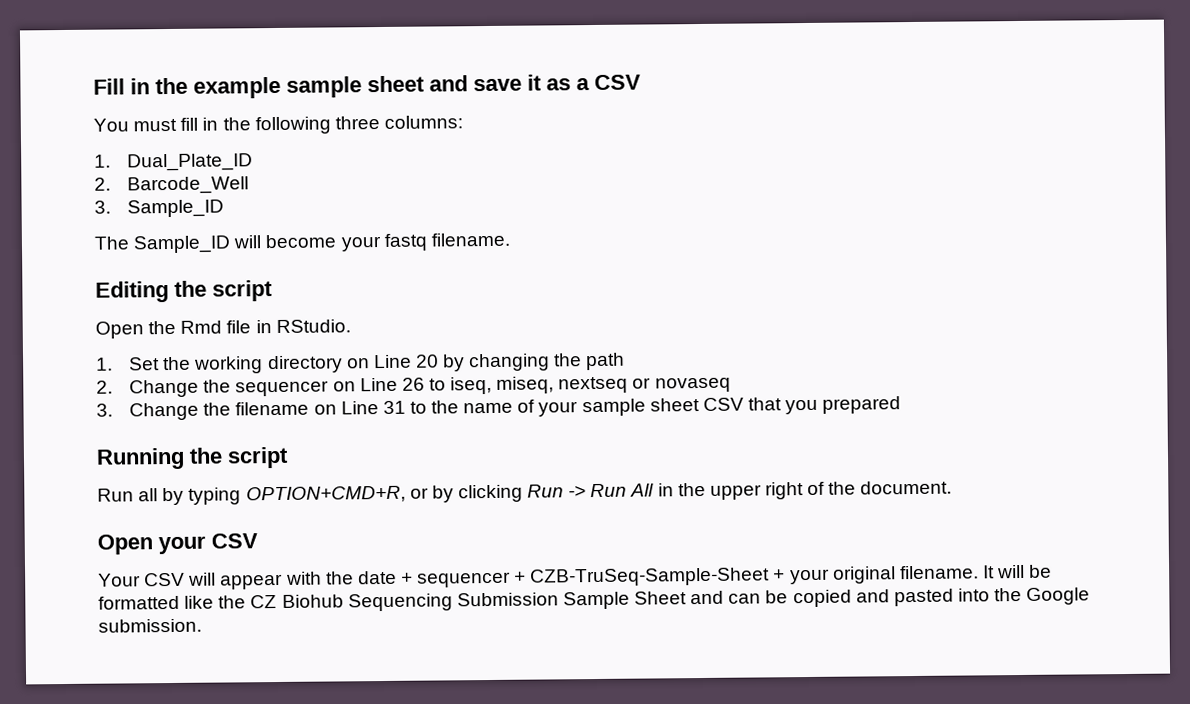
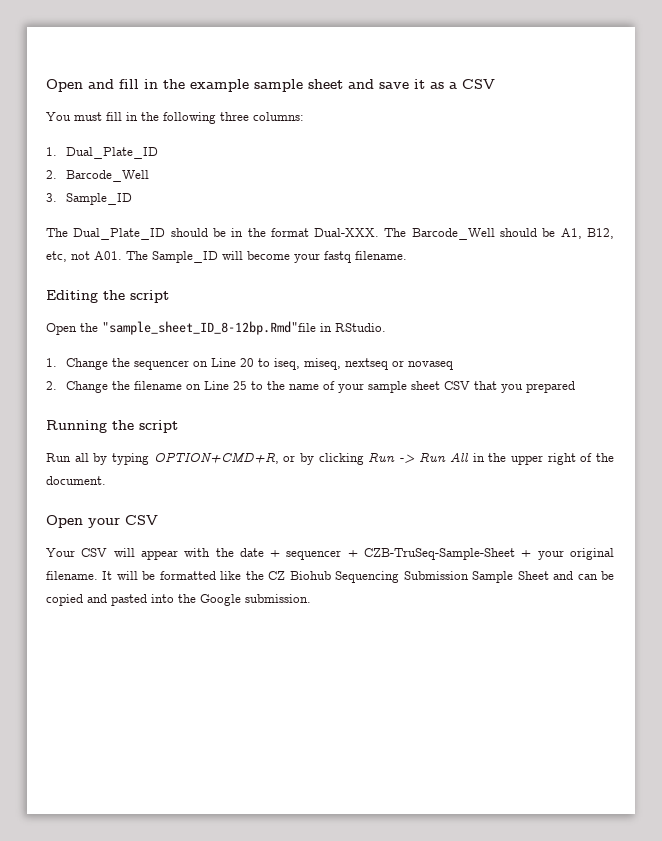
[93,78,125,95] Fill -> [46,79,139,92] Open and fill
(130, 243) none -> [73,228,615,240] [46,251,148,262] Dual_Plate_ID should be in the format Dual-XXX. The Barcode_Well should be A1, B12, etc, not A01. The
[180,320,252,334] Rmd file -> [102,321,316,335] "sample_sheet_ID_8-12bp.Rmd"file
[129,352,626,374] [96,380,113,394] Set the working directory on Line 20 by changing the path // 2. -> (57, 362) none
[401,377,425,391] 26 -> [240,358,255,367] 20
[96,403,113,417] 3. -> [46,381,57,390] 2.
[382,400,406,415] 31 -> [233,381,248,390] 25

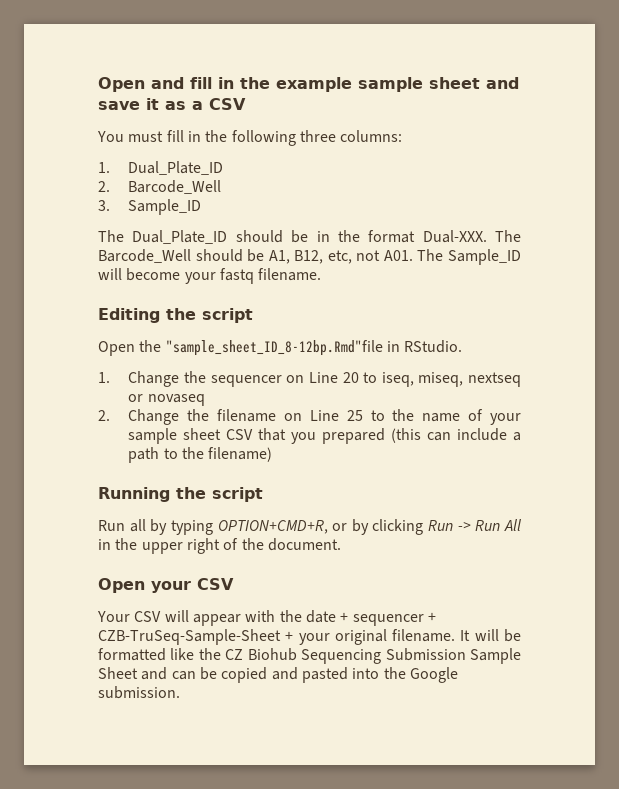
(576, 387) none -> [391,428,521,443] [128,447,273,463] (this can include a path to the filename)

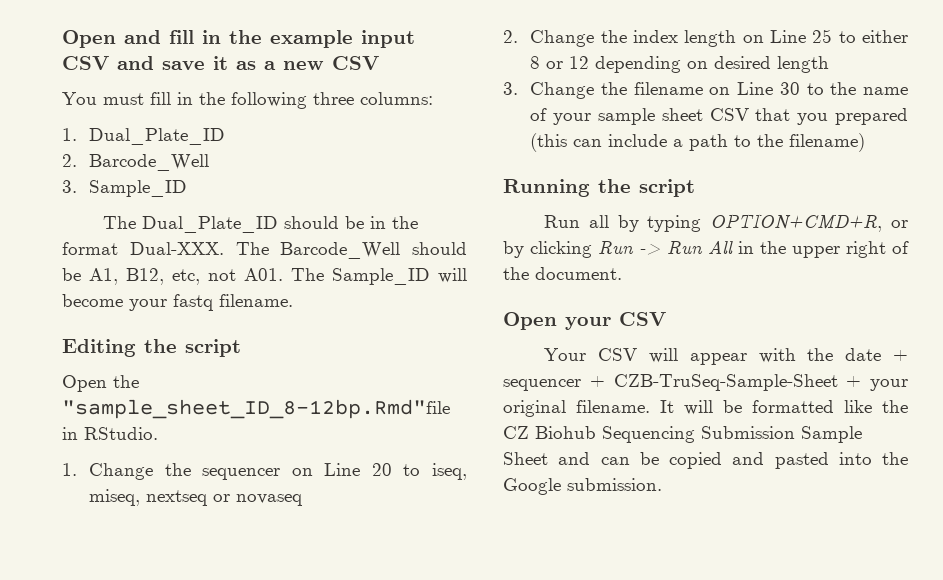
[358,77,480,92] sample sheet -> [361,30,415,48] [62,56,109,70] input CSV
(203, 105) none -> [283,61,324,70] new
(210, 415) none -> [632,29,909,47] [530,56,830,73] [503,82,627,99] index length on Line 25 to either 8 or 12 depending on desired length // 3. Change the
[346,410,363,421] 25 -> [779,82,800,95] 30

